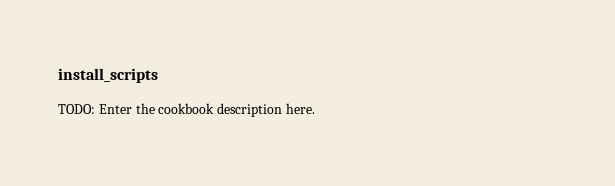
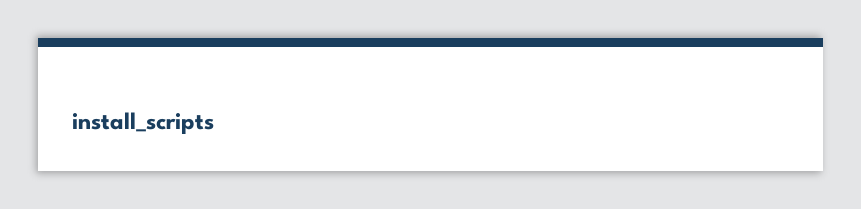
[58,103,315,117] // TODO: Enter the cookbook description here. -> (214, 123) none

